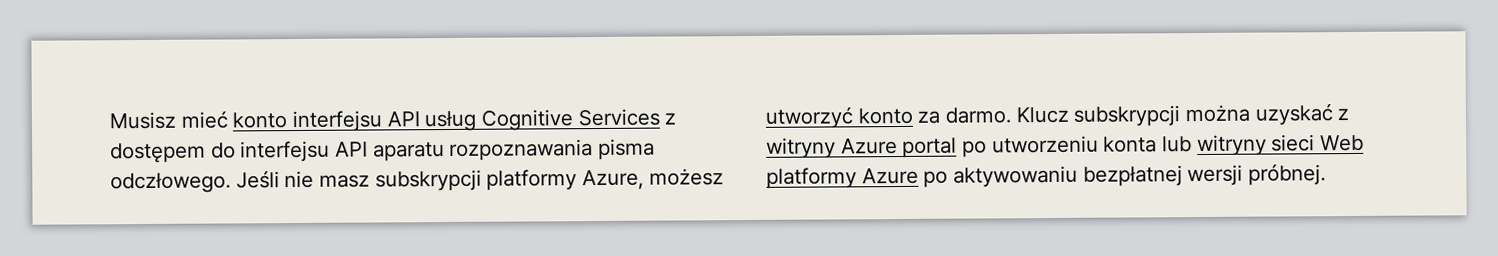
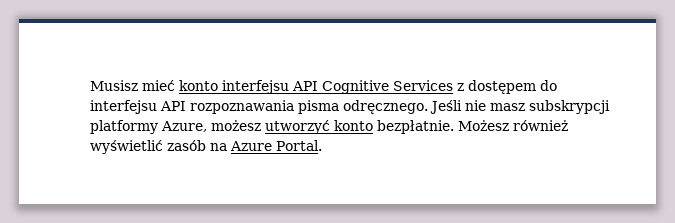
[424,110,478,132] usług -> (318, 86) none
[372,142,445,162] aparatu -> (186, 106) none
[110,172,231,194] odczłowego. -> [343,100,428,114] odręcznego.
[917,103,1350,127] [766,134,1365,159] [766,163,1327,189] za darmo. Klucz subskrypcji można uzyskać z witryny Azure portal po utworzeniu konta lub witryny sieci Web platformy Azure po aktywowaniu bezpłatnej wersji próbnej. -> [377,120,568,134] [90,140,322,154] bezpłatnie. Możesz również wyświetlić zasób na Azure Portal.

